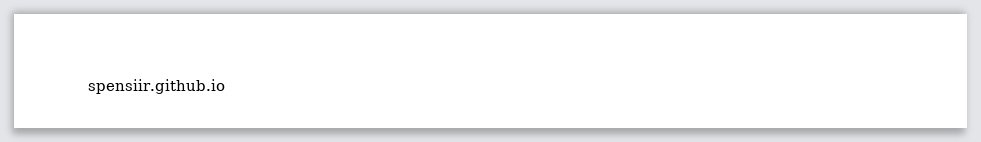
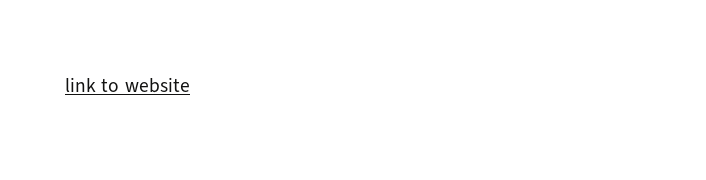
[88,79,225,94] spensiir.github.io -> [65,77,190,93] link to website

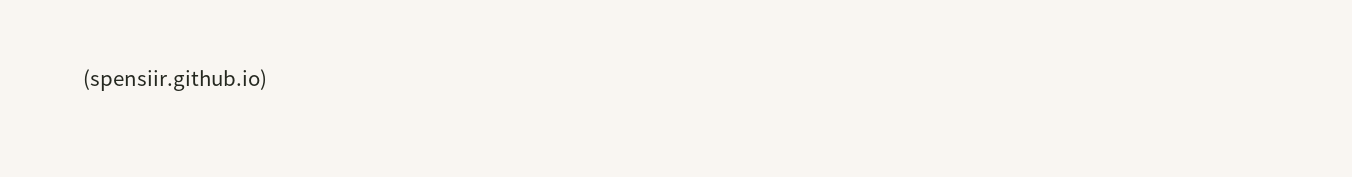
[65,77,190,93] link to website -> [83,69,267,91] (spensiir.github.io)

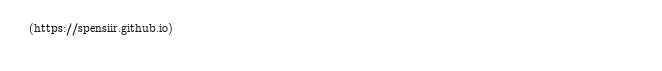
[83,69,267,91] (spensiir.github.io) -> [29,23,173,36] (https://spensiir.github.io)

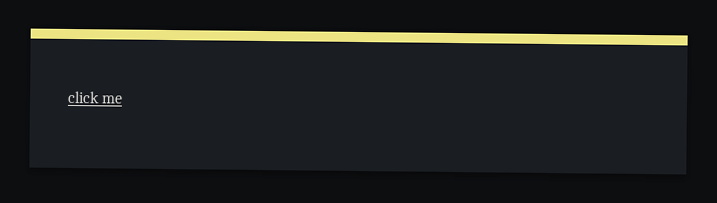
[29,23,173,36] (https://spensiir.github.io) -> [67,90,124,104] click me

